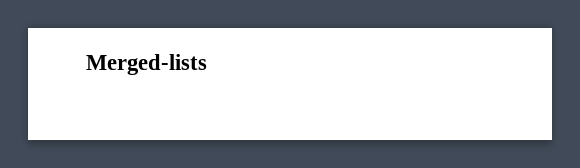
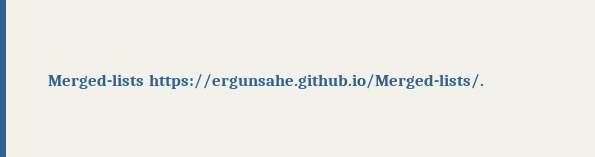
(207, 64) none -> [148,74,484,89] https://ergunsahe.github.io/Merged-lists/.

